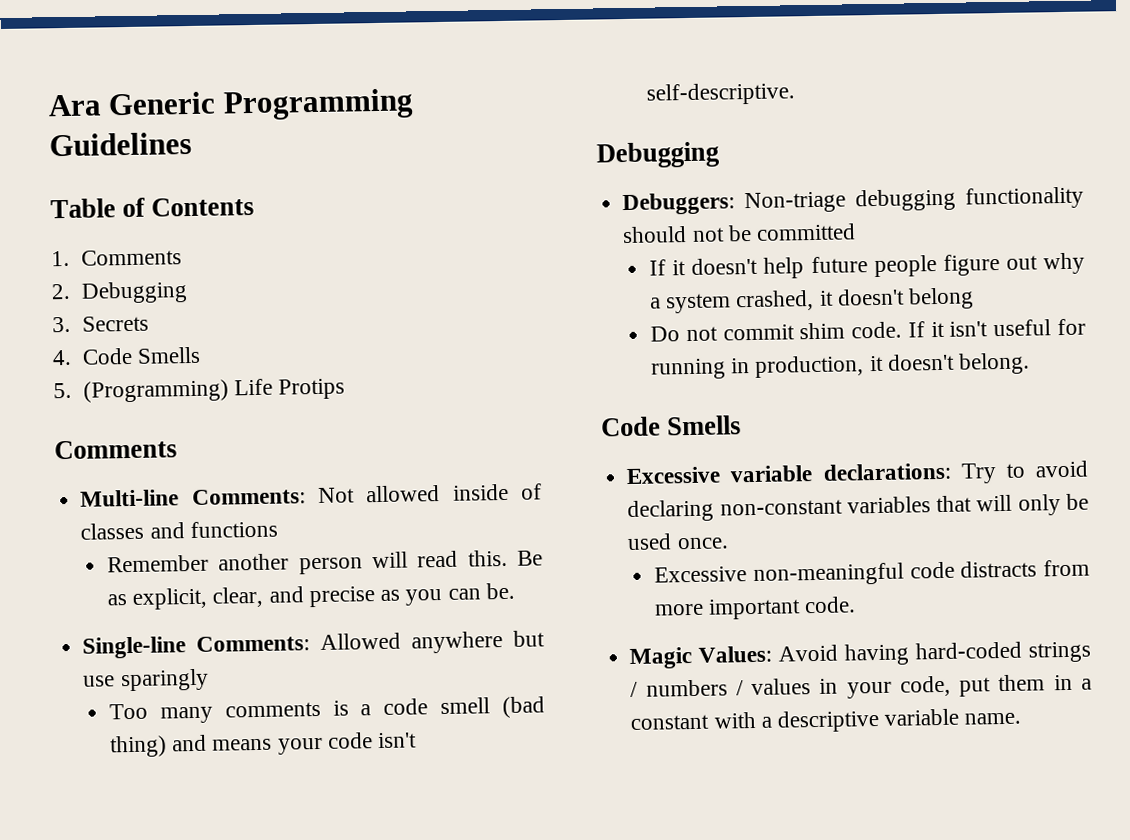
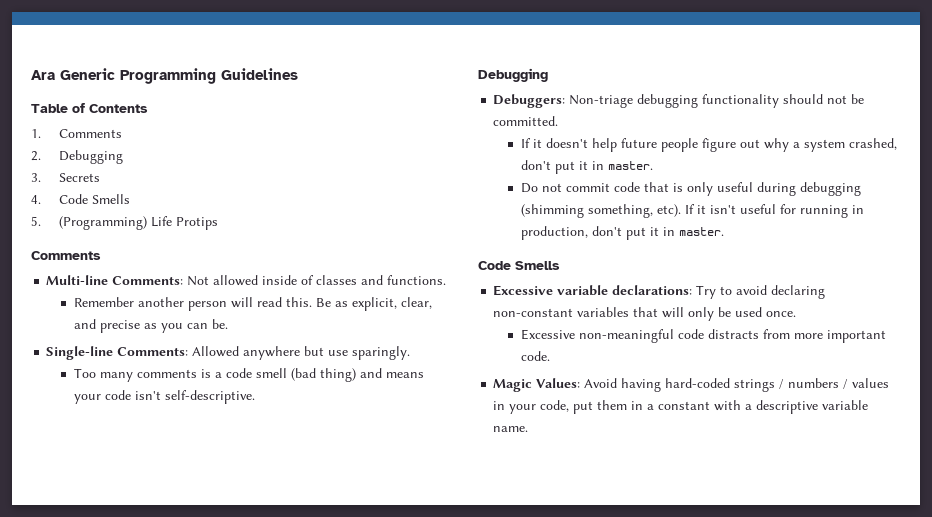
[189,520,278,539] functions -> [387,275,447,285] functions.
[119,668,209,692] sparingly -> [352,346,411,360] sparingly.
[755,223,856,241] committed -> [493,116,559,126] committed.
[818,287,975,310] [650,321,903,342] it doesn't belong // Do not commit shim code. -> [521,160,654,174] [521,182,862,196] [521,204,682,218] don't put it in master. // Do not commit code that is only useful during debugging (shimming something, etc).
[869,352,1031,375] it doesn't belong. -> [592,226,725,240] don't put it in master.

